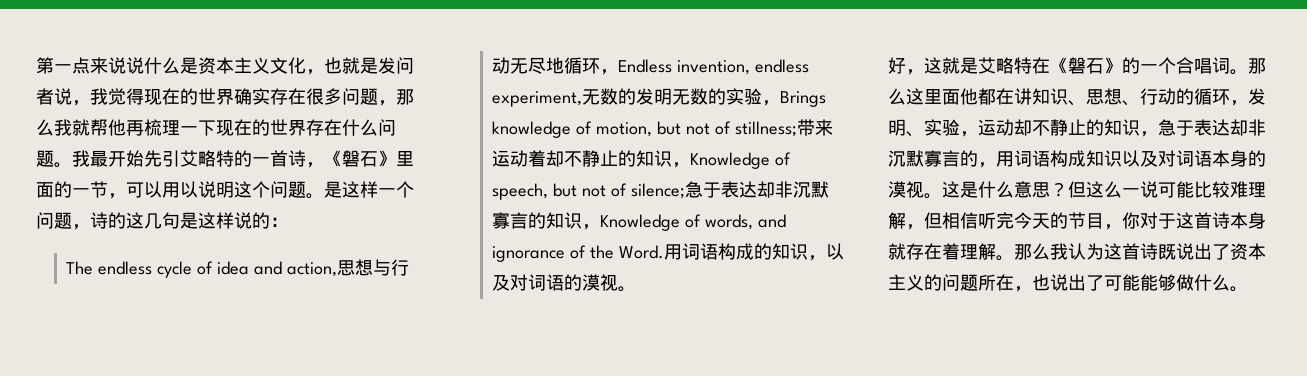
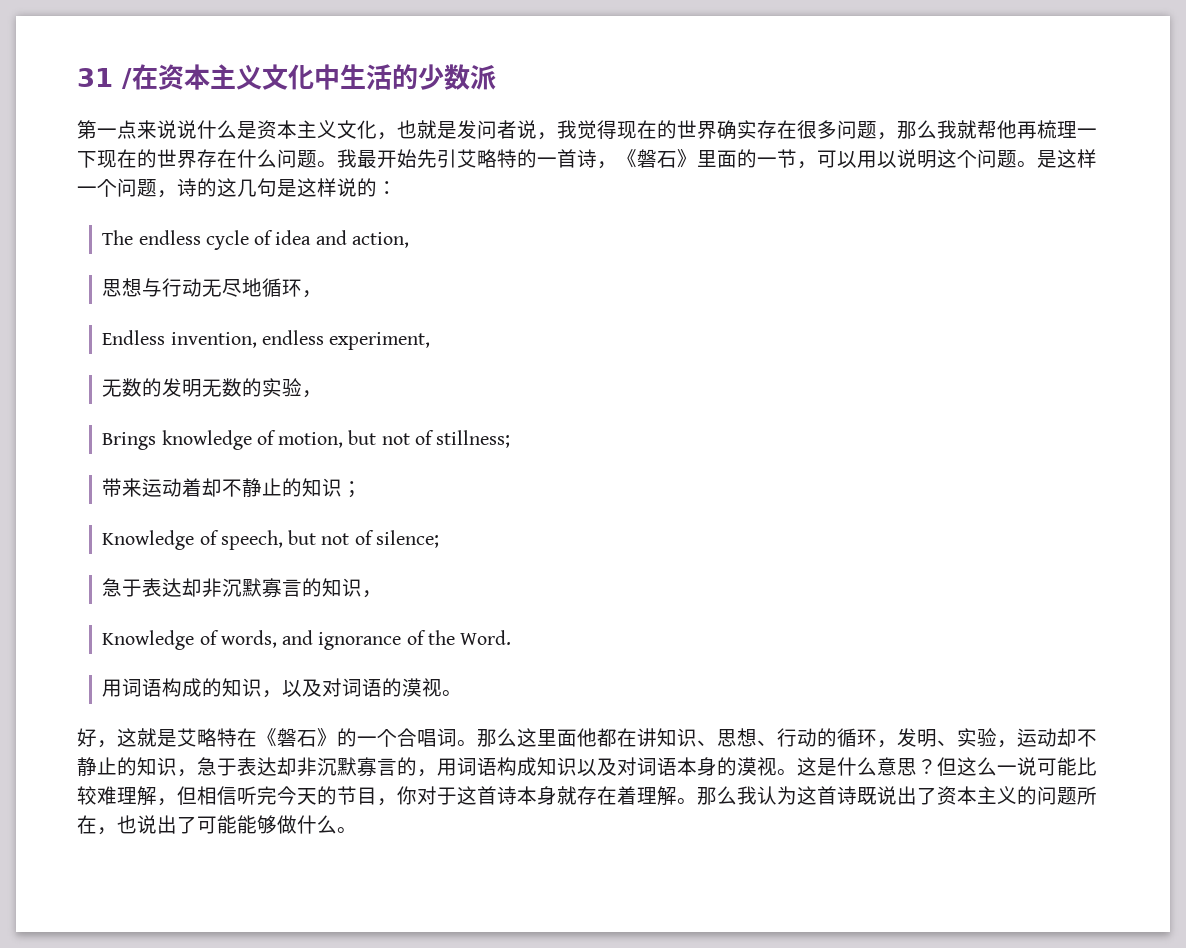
(36, 65) none -> [77,64,496,90] 31 /在资本主义文化中生活的少数派 //
(337, 269) none -> (409, 240) //
(619, 72) none -> (323, 294) //
(583, 99) none -> (431, 341) //
(781, 103) none -> (323, 394) //
(797, 129) none -> (511, 439) //
[672,162,691,168] ， -> [342,481,363,498] ； //
(685, 191) none -> (439, 539) //
(601, 227) none -> (383, 594) //
(664, 252) none -> (512, 637) //

